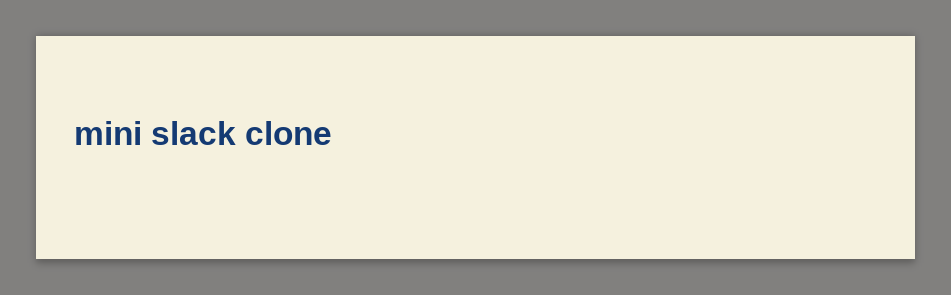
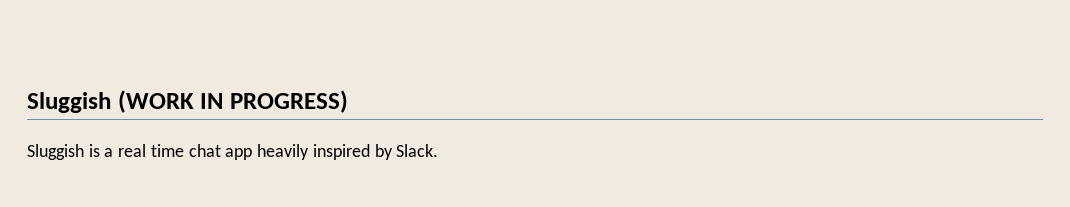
[74,121,333,145] mini slack clone -> [27,90,348,113] [27,144,439,160] Sluggish (WORK IN PROGRESS) // Sluggish is a real time chat app heavily inspired by Slack.

